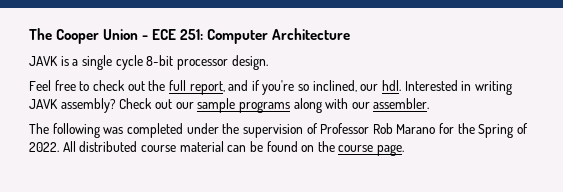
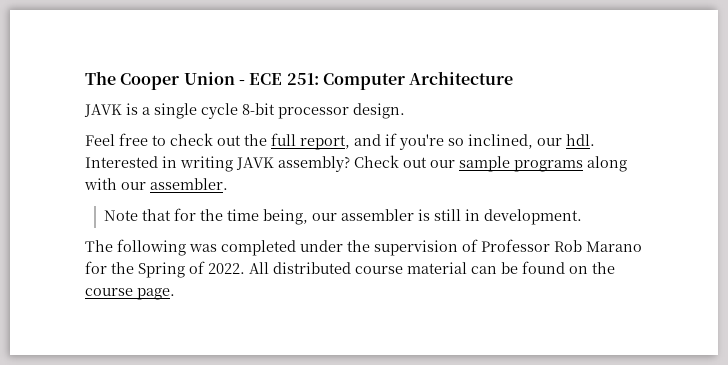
(430, 103) none -> [104,208,583,225] // Note that for the time being, our assembler is still in development.

